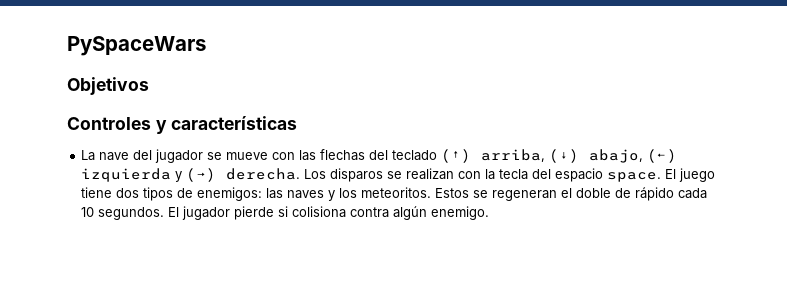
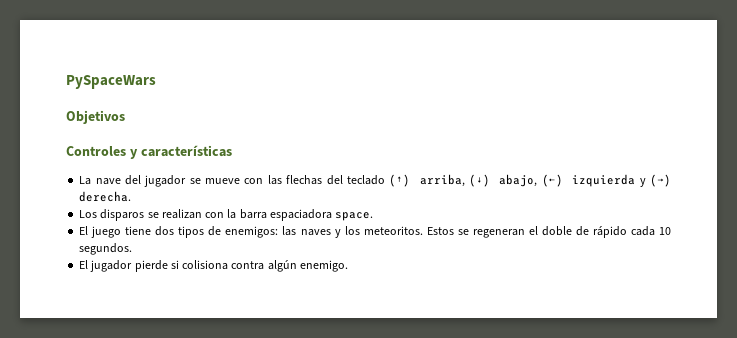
(301, 174) none -> (132, 196) //
[499,168,604,182] tecla del espacio -> [239,209,332,221] barra espaciadora
(662, 177) none -> (374, 216) //
(165, 213) none -> (133, 249) //

